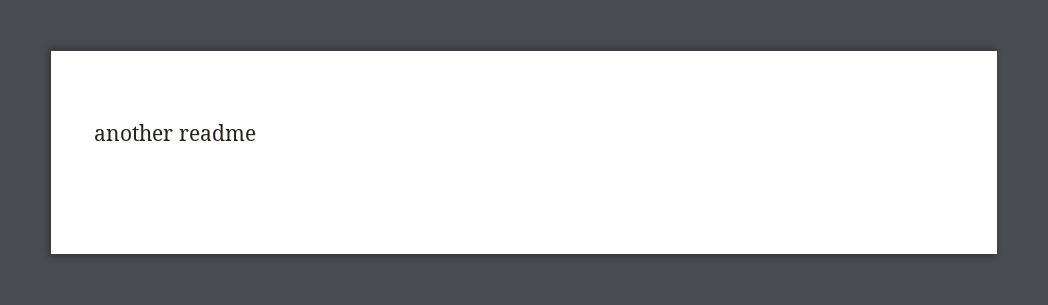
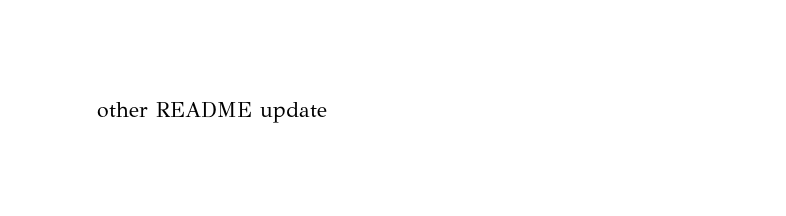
[94,124,256,141] another readme -> [97,101,327,123] other README update

